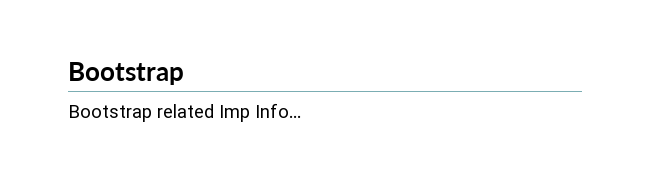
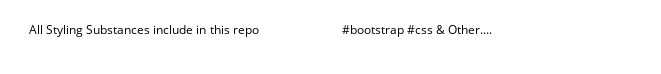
[68,62,184,85] [68,103,301,122] Bootstrap // Bootstrap related Imp Info... -> [29,25,493,37] All Styling Substances include in this repo #bootstrap #css & Other....

